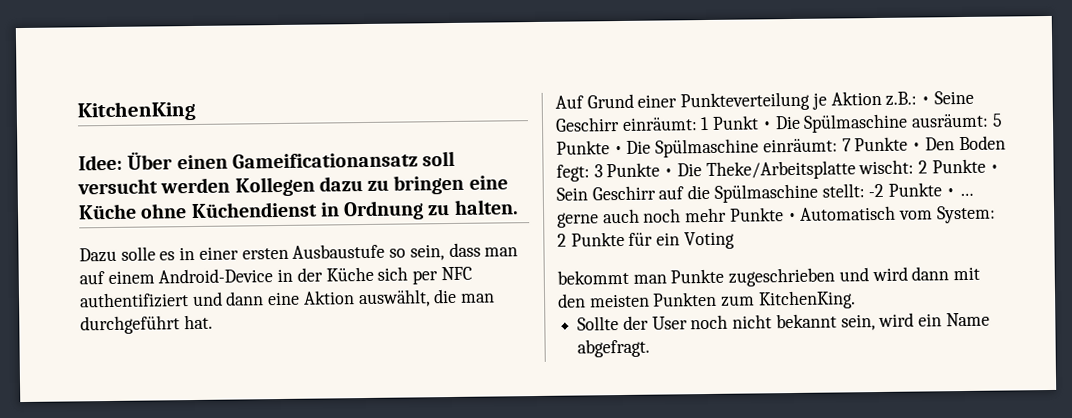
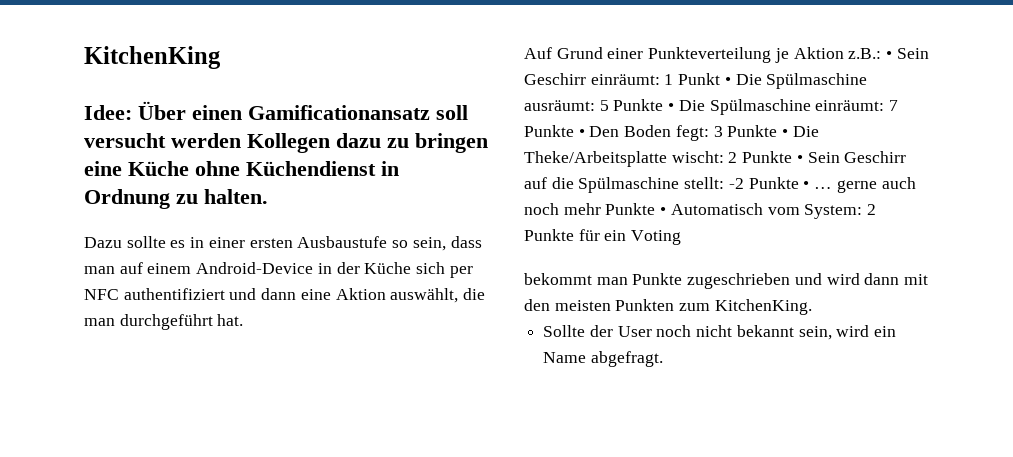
[231,152,418,169] Gameificationansatz -> [248,105,430,120] Gamificationansatz
[120,246,156,261] solle -> [126,236,166,248] sollte
[933,90,974,105] Seine -> [896,48,929,59] Sein

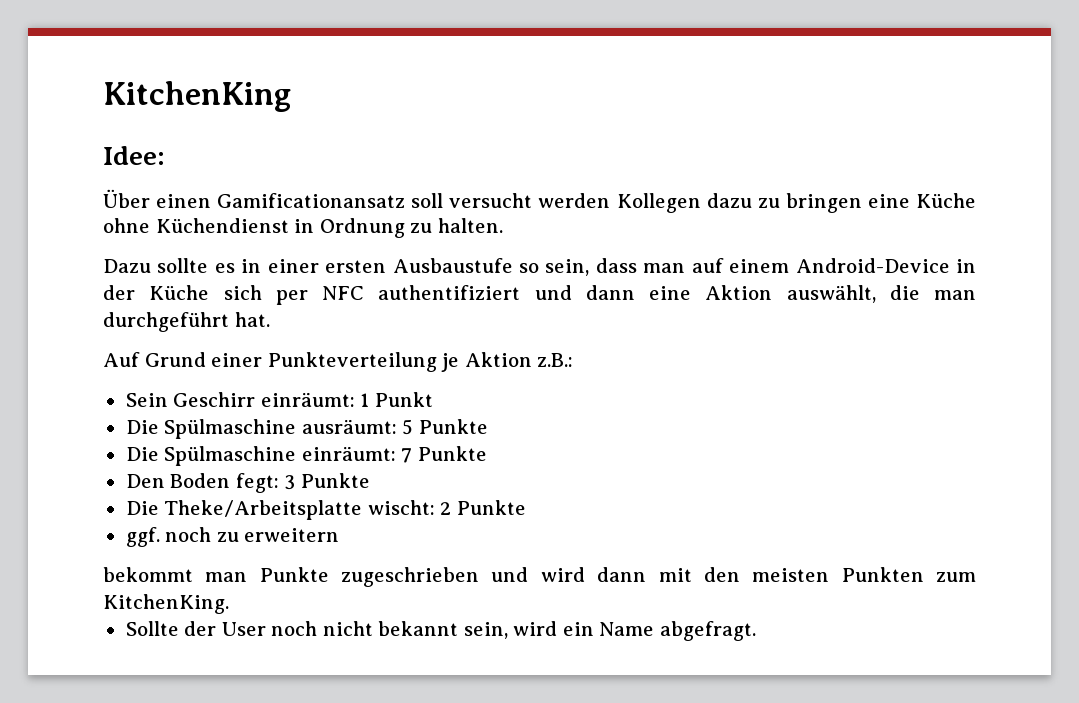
(132, 112) none -> (165, 155) //
[886,51,893,59] • -> (574, 360) //
[724,77,731,85] • -> (433, 399) //
[668,103,675,111] • -> (488, 426) //
[578,129,585,137] • -> (487, 453) //
[782,129,789,137] • -> (370, 480) //
[796,151,907,163] [524,177,916,193] [524,203,877,219] [524,229,682,245] • Sein Geschirr auf die Spülmaschine stellt: -2 Punkte • … gerne auch noch mehr Punkte • Automatisch vom System: 2 Punkte für ein Voting -> [125,527,340,547] // ggf. noch zu erweitern

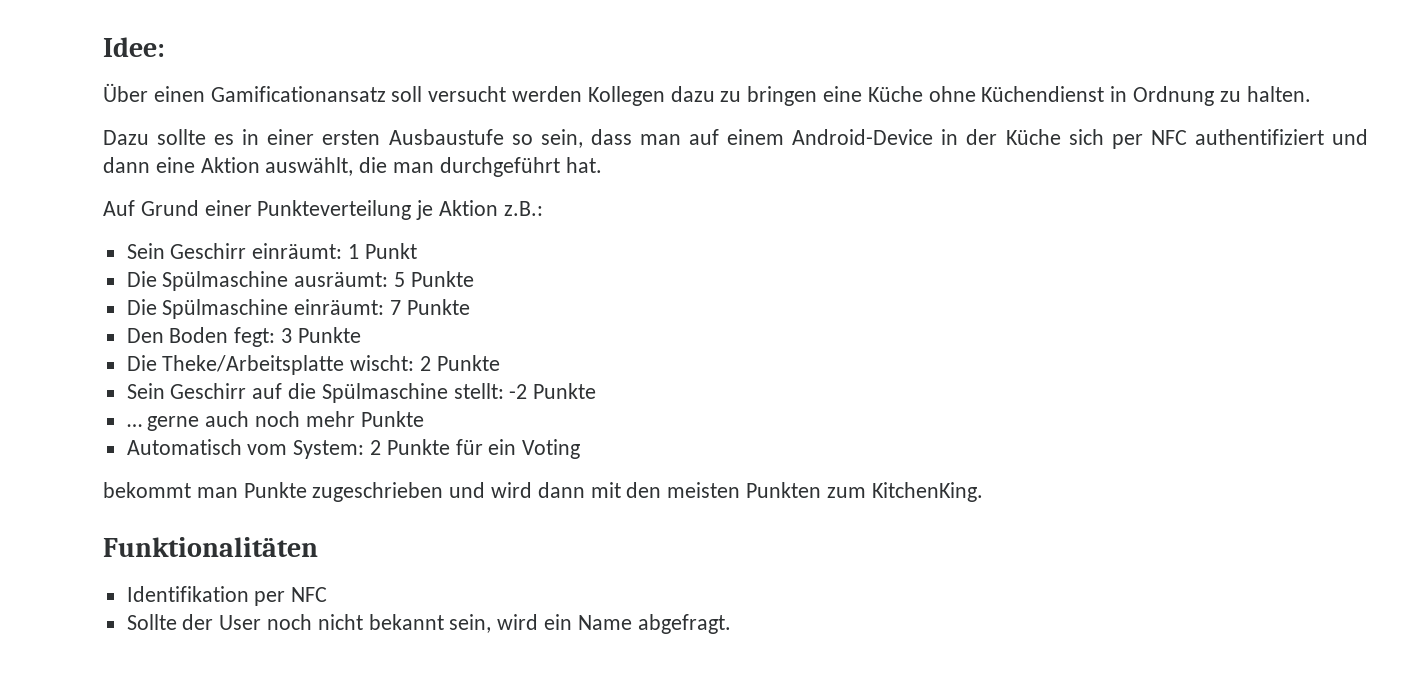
[103,81,292,112] KitchenKing // -> (103, 47) none
[125,527,340,547] ggf. noch zu erweitern -> [126,383,597,403] [126,411,424,431] [126,439,581,459] Sein Geschirr auf die Spülmaschine stellt: -2 Punkte // … gerne auch noch mehr Punkte // Automatisch vom System: 2 Punkte für ein Voting
(229, 604) none -> [103,537,318,557] [126,586,328,606] // Funktionalitäten // Identifikation per NFC

